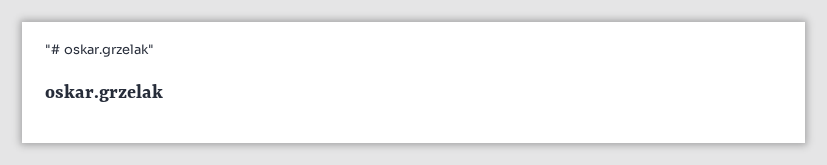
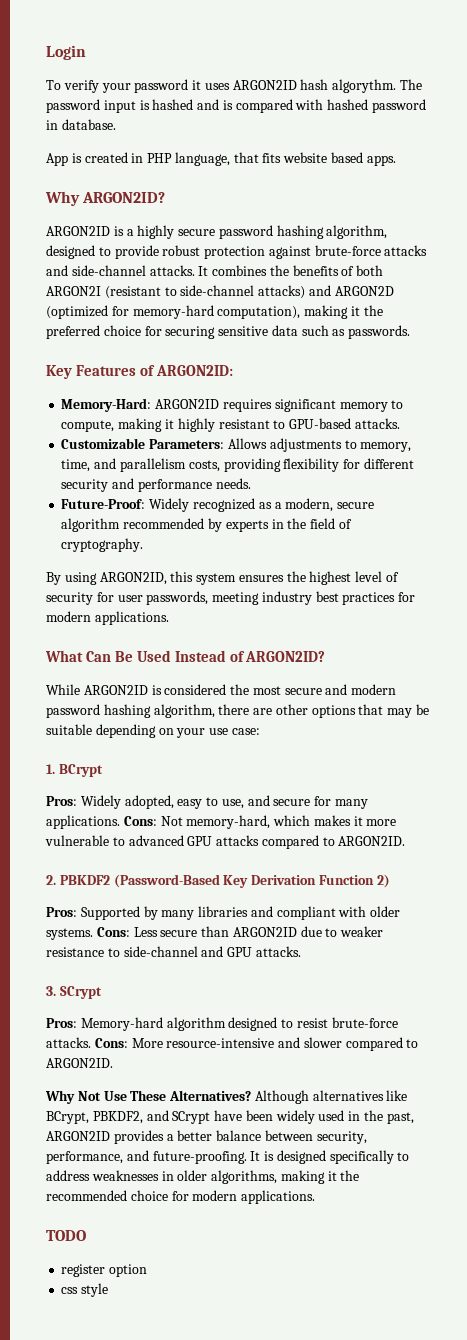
[45,44,154,57] [45,84,163,102] "# oskar.grzelak" // oskar.grzelak -> [46,45,86,60] [46,79,423,93] [46,99,427,113] [46,119,116,130] [46,152,396,166] [45,191,166,206] [46,225,388,239] [46,245,428,259] [46,265,384,276] [46,285,394,299] [46,305,383,319] [46,325,411,339] [46,365,233,379] [61,398,404,412] [61,418,400,432] [61,438,412,452] [61,458,414,472] [61,478,251,492] [61,498,375,512] [61,518,352,532] [61,538,144,552] [46,571,400,585] [46,591,416,605] [46,611,169,625] [45,650,326,662] [46,684,397,695] [46,704,430,718] [46,724,260,738] [46,764,103,777] [46,795,369,809] [46,815,397,829] [45,835,406,849] [46,874,390,888] [46,906,401,920] [46,926,384,940] [46,946,301,957] [46,986,102,999] [46,1017,398,1031] [46,1037,419,1051] [46,1058,113,1068] [45,1090,408,1104] [46,1110,414,1124] [46,1130,367,1144] [46,1150,410,1164] [46,1170,360,1184] [46,1190,316,1204] [46,1230,86,1241] [61,1264,148,1277] [61,1283,109,1297] Login // To verify your password it uses ARGON2ID hash algorythm. The password input is hashed and is compared with hashed password in database. // App is created in PHP language, that fits website based apps. // Why ARGON2ID? // ARGON2ID is a highly secure password hashing algorithm, designed to provide robust protection against brute-force attacks and side-channel attacks. It combines the benefits of both ARGON2I (resistant to side-channel attacks) and ARGON2D (optimized for memory-hard computation), making it the preferred choice for securing sensitive data such as passwords. // Key Features of ARGON2ID: // Memory-Hard: ARGON2ID requires significant memory to compute, making it highly resistant to GPU-based attacks. // Customizable Parameters: Allows adjustments to memory, time, and parallelism costs, providing flexibility for different security and performance needs. // Future-Proof: Widely recognized as a modern, secure algorithm recommended by experts in the field of cryptography. // By using ARGON2ID, this system ensures the highest level of security for user passwords, meeting industry best practices for modern applications. // What Can Be Used Instead of ARGON2ID? // While ARGON2ID is considered the most secure and modern password hashing algorithm, there are other options that may be suitable depending on your use case: // 1. BCrypt // Pros: Widely adopted, easy to use, and secure for many applications. Cons: Not memory-hard, which makes it more vulnerable to advanced GPU attacks compared to ARGON2ID. // 2. PBKDF2 (Password-Based Key Derivation Function 2) // Pros: Supported by many libraries and compliant with older systems. Cons: Less secure than ARGON2ID due to weaker resistance to side-channel and GPU attacks. // 3. SCrypt // Pros: Memory-hard algorithm designed to resist brute-force attacks. Cons: More resource-intensive and slower compared to ARGON2ID. // Why Not Use These Alternatives? Although alternatives like BCrypt, PBKDF2, and SCrypt have been widely used in the past, ARGON2ID provides a better balance between security, performance, and future-proofing. It is designed specifically to address weaknesses in older algorithms, making it the recommended choice for modern applications. // TODO // register option // css style

